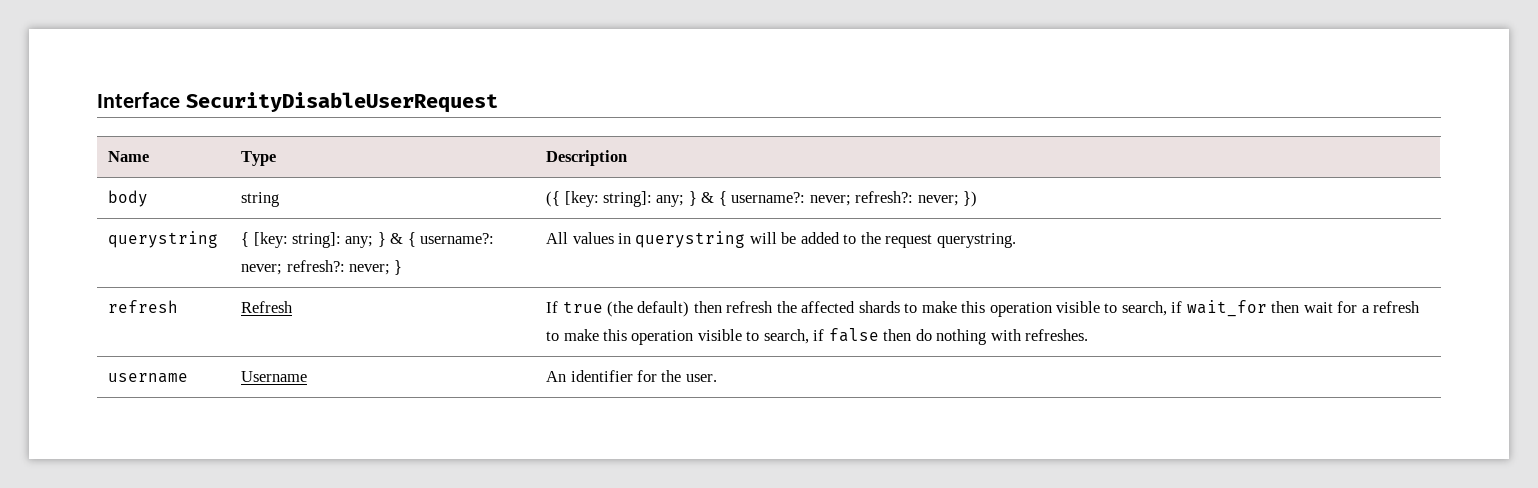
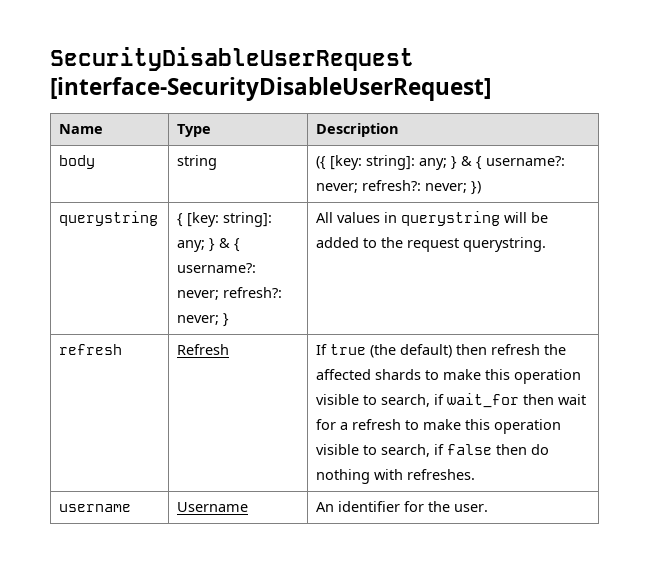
[97,92,180,108] Interface -> (50, 59) none
(498, 102) none -> [50,77,491,101] [interface-SecurityDisableUserRequest]

